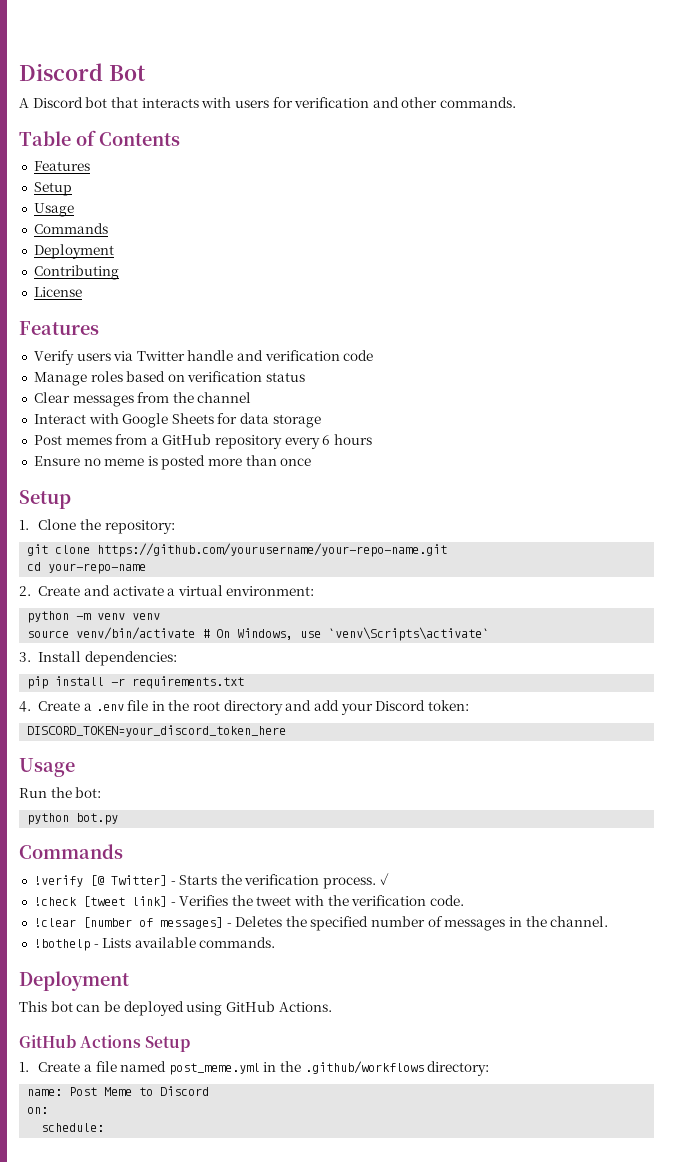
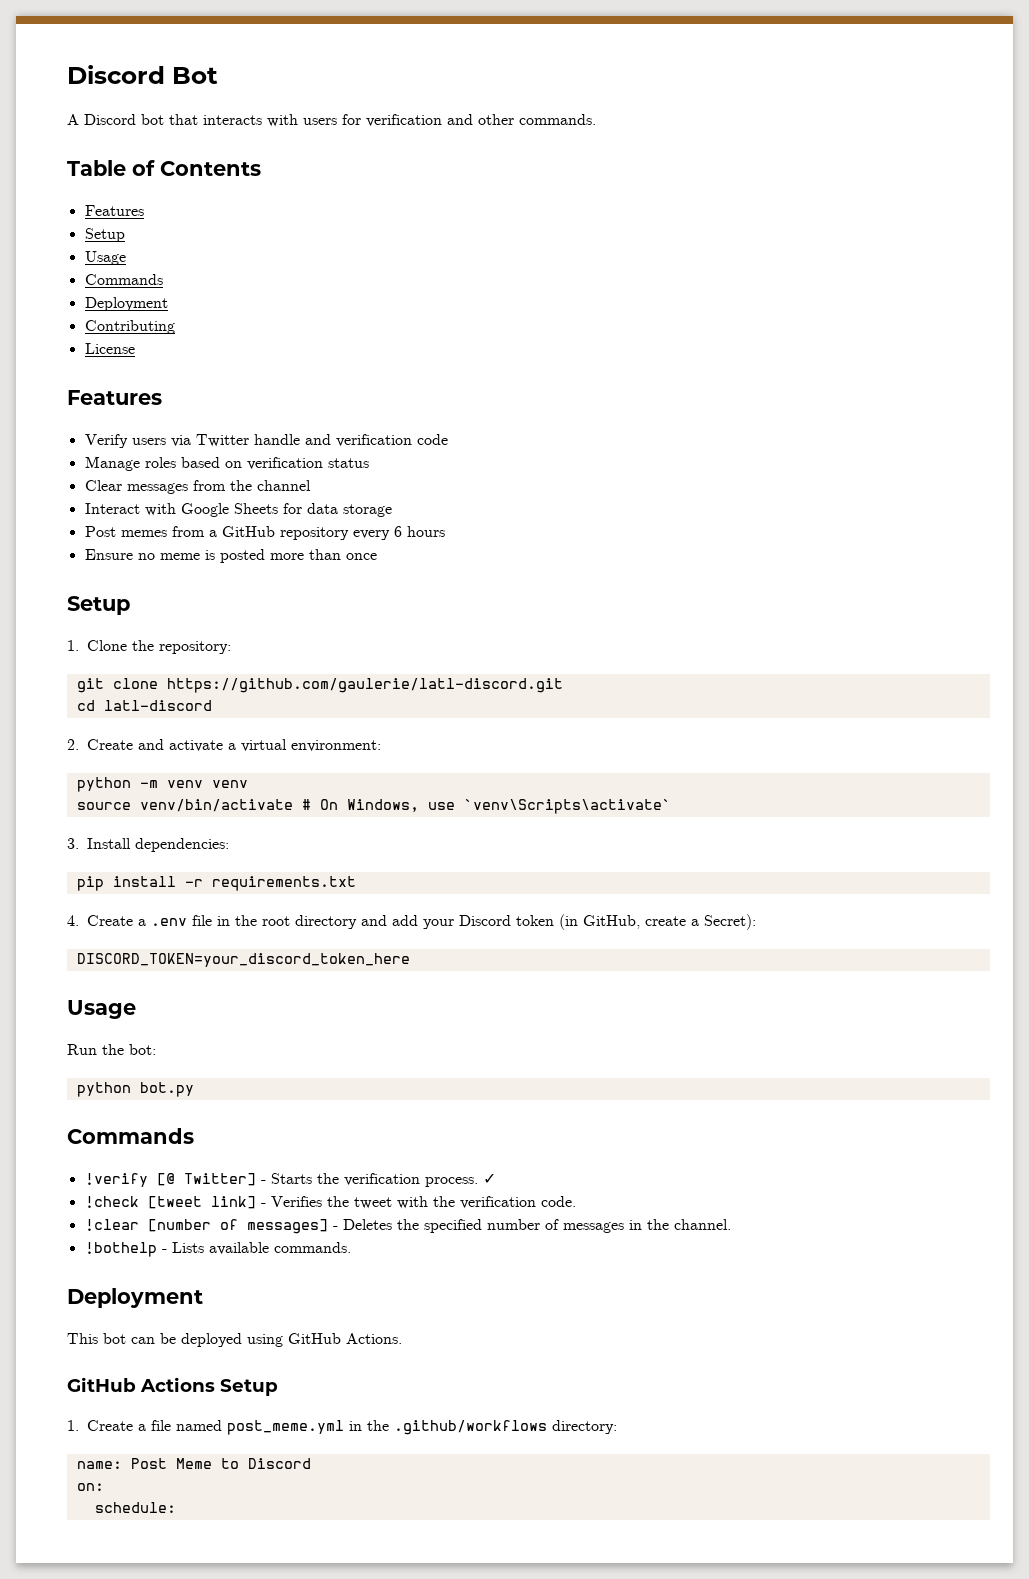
[97,543,448,557] https://github.com/yourusername/your-repo-name.git -> [166,678,563,693] https://github.com/gaulerie/latl-discord.git
[48,563,147,574] your-repo-name -> [103,700,212,711] latl-discord
[427,700,469,711] token: -> [516,914,756,930] token (in GitHub, create a Secret):

